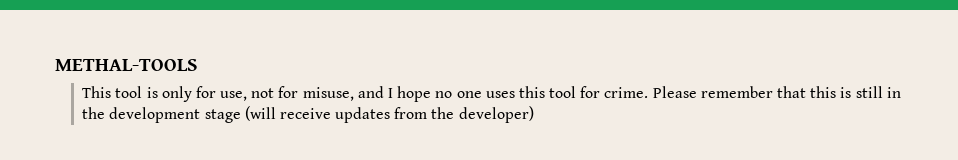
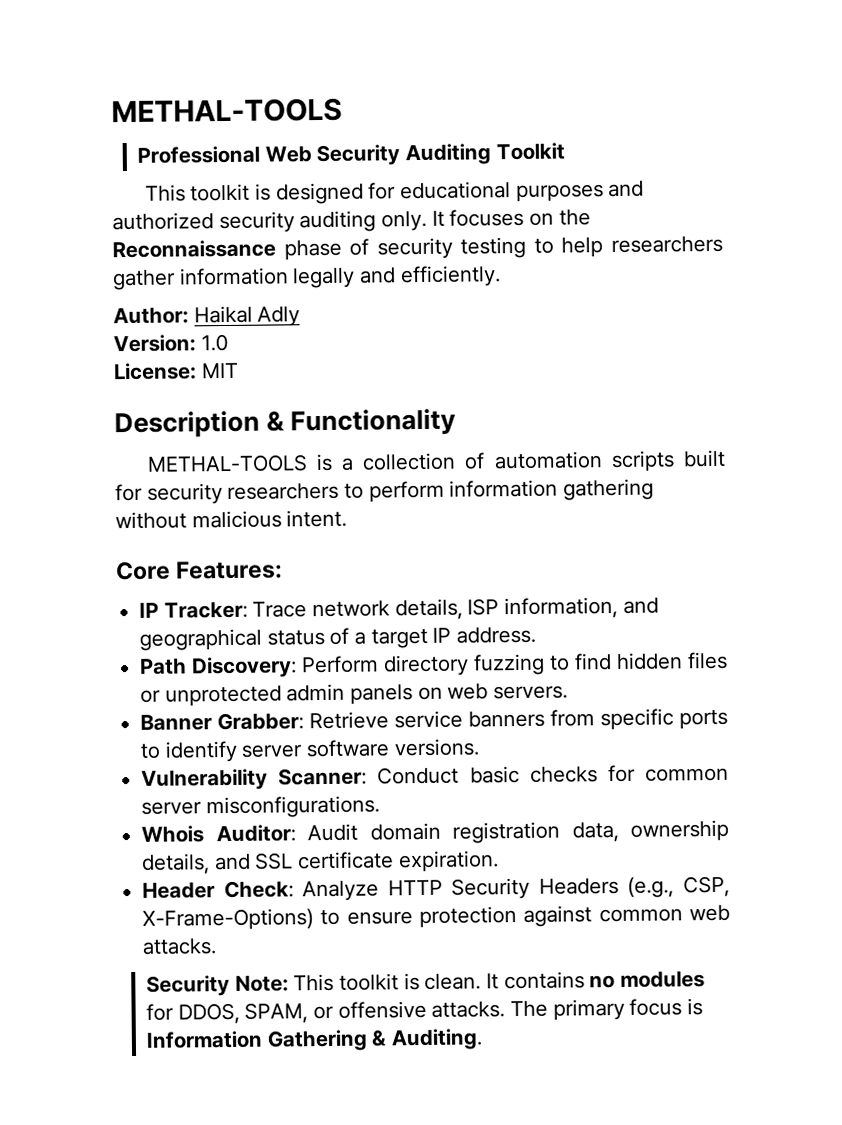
[82,86,901,102] [82,106,534,123] This tool is only for use, not for misuse, and I hope no one uses this tool for crime. Please remember that this is still in the development stage (will receive updates from the developer) -> [137,142,565,167] [144,180,645,205] [112,208,591,234] [112,235,723,261] [112,265,501,291] [113,305,301,327] [113,333,229,353] [113,362,239,381] [114,408,457,439] [146,449,726,473] [115,478,655,505] [115,509,348,530] [115,560,284,581] [139,596,659,621] [139,626,537,651] [139,651,728,679] [140,683,569,707] [140,708,728,731] [140,738,479,763] [141,764,729,791] [141,795,380,819] [141,819,729,844] [141,850,499,875] [142,875,730,902] [142,904,731,931] [142,938,218,955] [146,971,706,997] [146,998,704,1025] [146,1028,484,1052] Professional Web Security Auditing Toolkit // This toolkit is designed for educational purposes and authorized security auditing only. It focuses on the Reconnaissance phase of security testing to help researchers gather information legally and efficiently. // Author: Haikal Adly // Version: 1.0 // License: MIT // Description & Functionality // METHAL-TOOLS is a collection of automation scripts built for security researchers to perform information gathering without malicious intent. // Core Features: // IP Tracker: Trace network details, ISP information, and geographical status of a target IP address. // Path Discovery: Perform directory fuzzing to find hidden files or unprotected admin panels on web servers. // Banner Grabber: Retrieve service banners from specific ports to identify server software versions. // Vulnerability Scanner: Conduct basic checks for common server misconfigurations. // Whois Auditor: Audit domain registration data, ownership details, and SSL certificate expiration. // Header Check: Analyze HTTP Security Headers (e.g., CSP, X-Frame-Options) to ensure protection against common web attacks. // Security Note: This toolkit is clean. It contains no modules for DDOS, SPAM, or offensive attacks. The primary focus is Information Gathering & Auditing.

